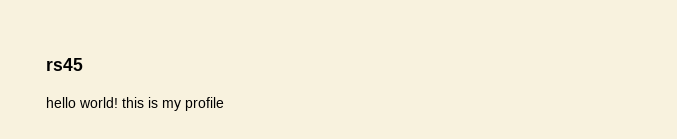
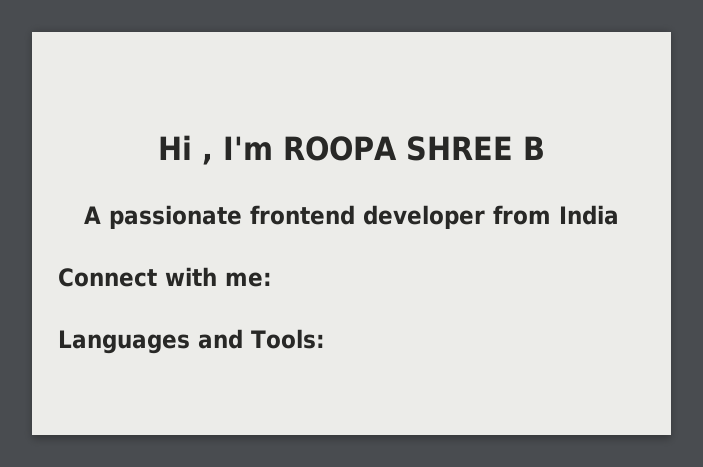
[46,58,83,71] [46,97,224,111] rs45 // hello world! this is my profile -> [158,135,545,165] [84,205,619,229] [58,267,272,287] [58,329,325,354] Hi , I'm ROOPA SHREE B // A passionate frontend developer from India // Connect with me: // Languages and Tools:

